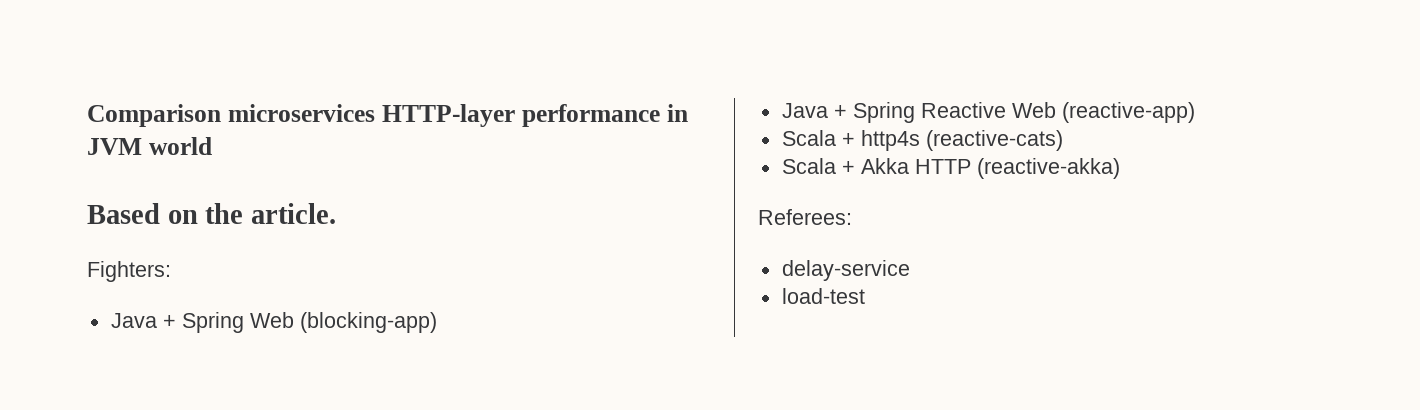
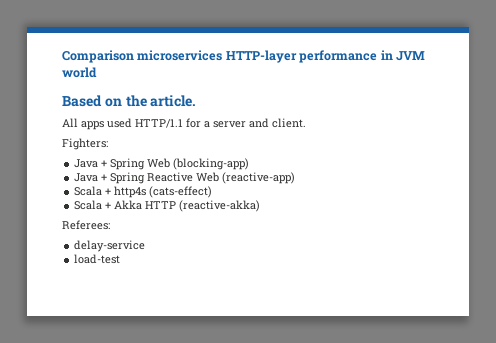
(337, 213) none -> [62,118,306,130] // All apps used HTTP/1.1 for a server and client.
[925,130,1063,151] (reactive-cats) -> [149,186,213,198] (cats-effect)

